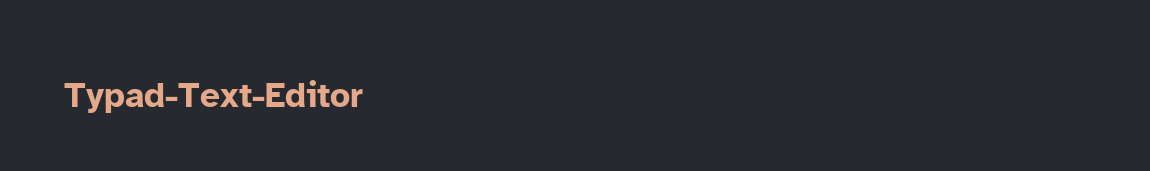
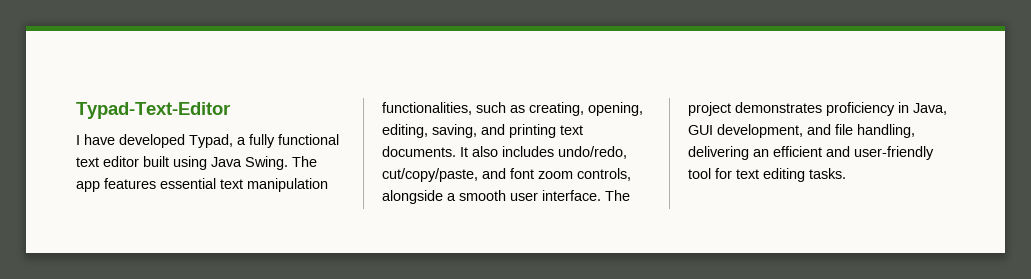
(363, 96) none -> [76,134,339,148] [76,156,317,170] [76,178,328,192] [382,102,643,116] [382,124,583,138] [382,146,627,159] [382,168,631,182] [382,190,630,204] [688,102,947,116] [688,124,915,138] [688,146,934,160] [688,168,846,182] // I have developed Typad, a fully functional text editor built using Java Swing. The app features essential text manipulation functionalities, such as creating, opening, editing, saving, and printing text documents. It also includes undo/redo, cut/copy/paste, and font zoom controls, alongside a smooth user interface. The project demonstrates proficiency in Java, GUI development, and file handling, delivering an efficient and user-friendly tool for text editing tasks.

